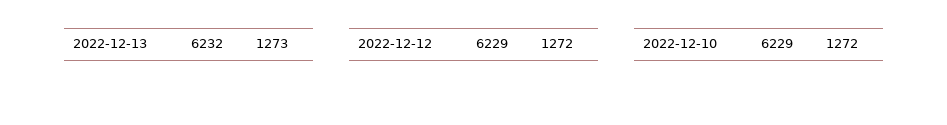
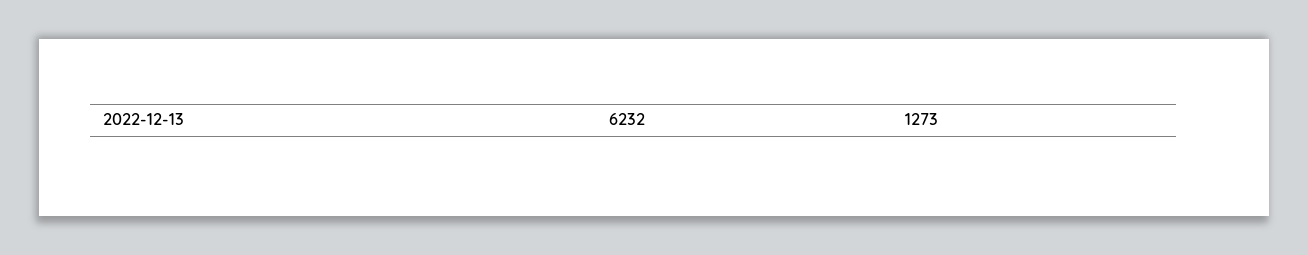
[357,39,432,48] [475,39,508,48] [540,39,573,48] [642,39,717,48] [760,39,793,48] [825,39,858,48] // 2022-12-12 | 6229 | 1272 // 2022-12-10 | 6229 | 1272 -> (939, 119) none

